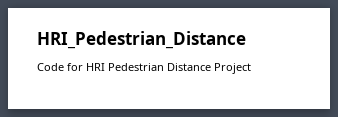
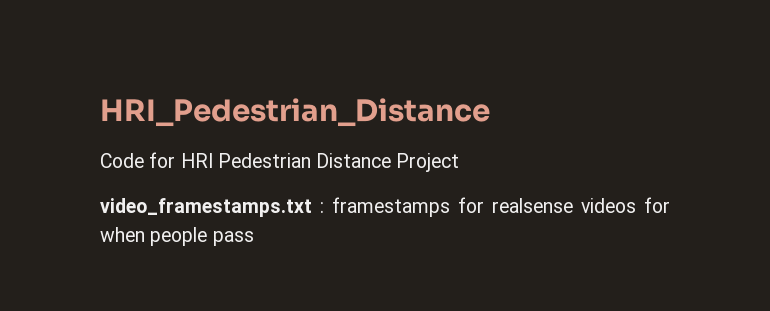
(251, 68) none -> [100,197,670,217] [100,227,254,246] // video_framestamps.txt : framestamps for realsense videos for when people pass

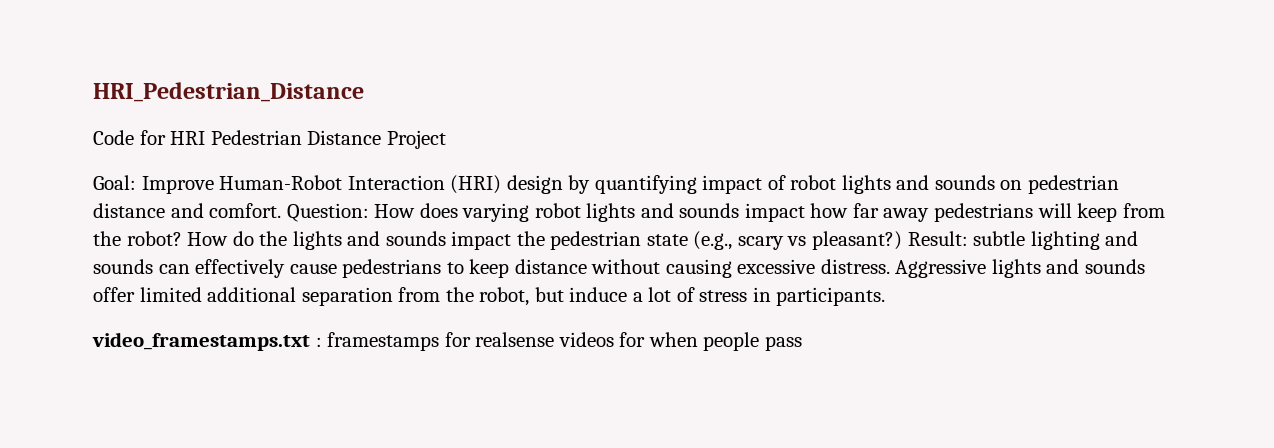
(460, 162) none -> [93,175,1120,194] [93,203,1165,222] [93,231,1139,250] [93,259,1146,278] [93,287,886,306] // Goal: Improve Human-Robot Interaction (HRI) design by quantifying impact of robot lights and sounds on pedestrian distance and comfort. Question: How does varying robot lights and sounds impact how far away pedestrians will keep from the robot? How do the lights and sounds impact the pedestrian state (e.g., scary vs pleasant?) Result: subtle lighting and sounds can effectively cause pedestrians to keep distance without causing excessive distress. Aggressive lights and sounds offer limited additional separation from the robot, but induce a lot of stress in participants.

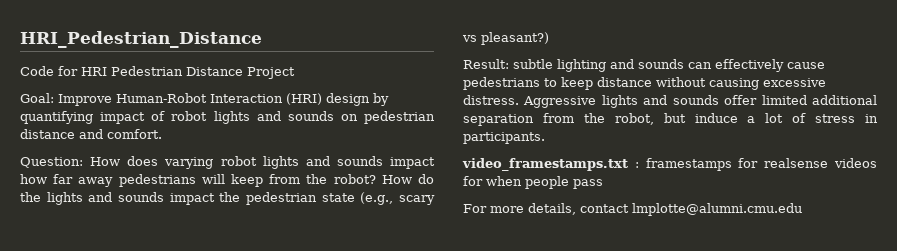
(282, 210) none -> (162, 134) //
(903, 240) none -> (549, 38) //
(802, 343) none -> [463,203,802,216] // For more details, contact lmplotte@alumni.cmu.edu

